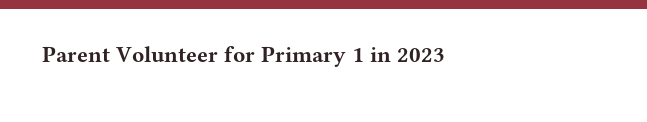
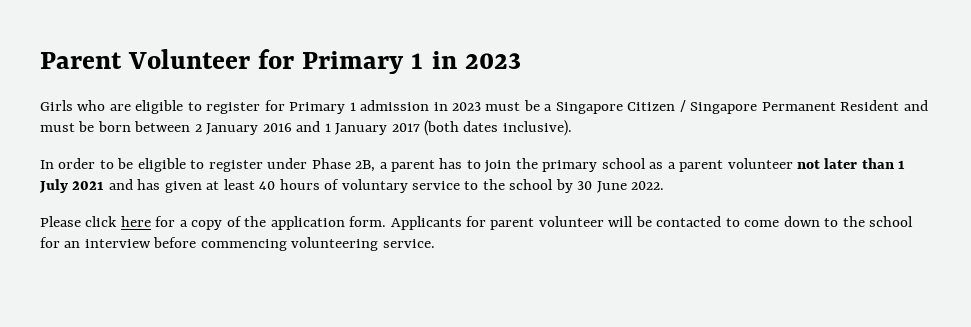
(446, 55) none -> [40,100,928,114] [40,120,572,136] [40,158,906,173] [39,179,665,193] [40,216,914,230] [40,237,435,251] // Girls who are eligible to register for Primary 1 admission in 2023 must be a Singapore Citizen / Singapore Permanent Resident and must be born between 2 January 2016 and 1 January 2017 (both dates inclusive). // In order to be eligible to register under Phase 2B, a parent has to join the primary school as a parent volunteer not later than 1 July 2021 and has given at least 40 hours of voluntary service to the school by 30 June 2022. // Please click here for a copy of the application form. Applicants for parent volunteer will be contacted to come down to the school for an interview before commencing volunteering service.

